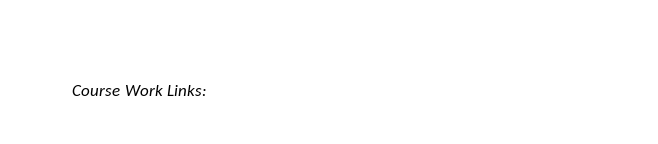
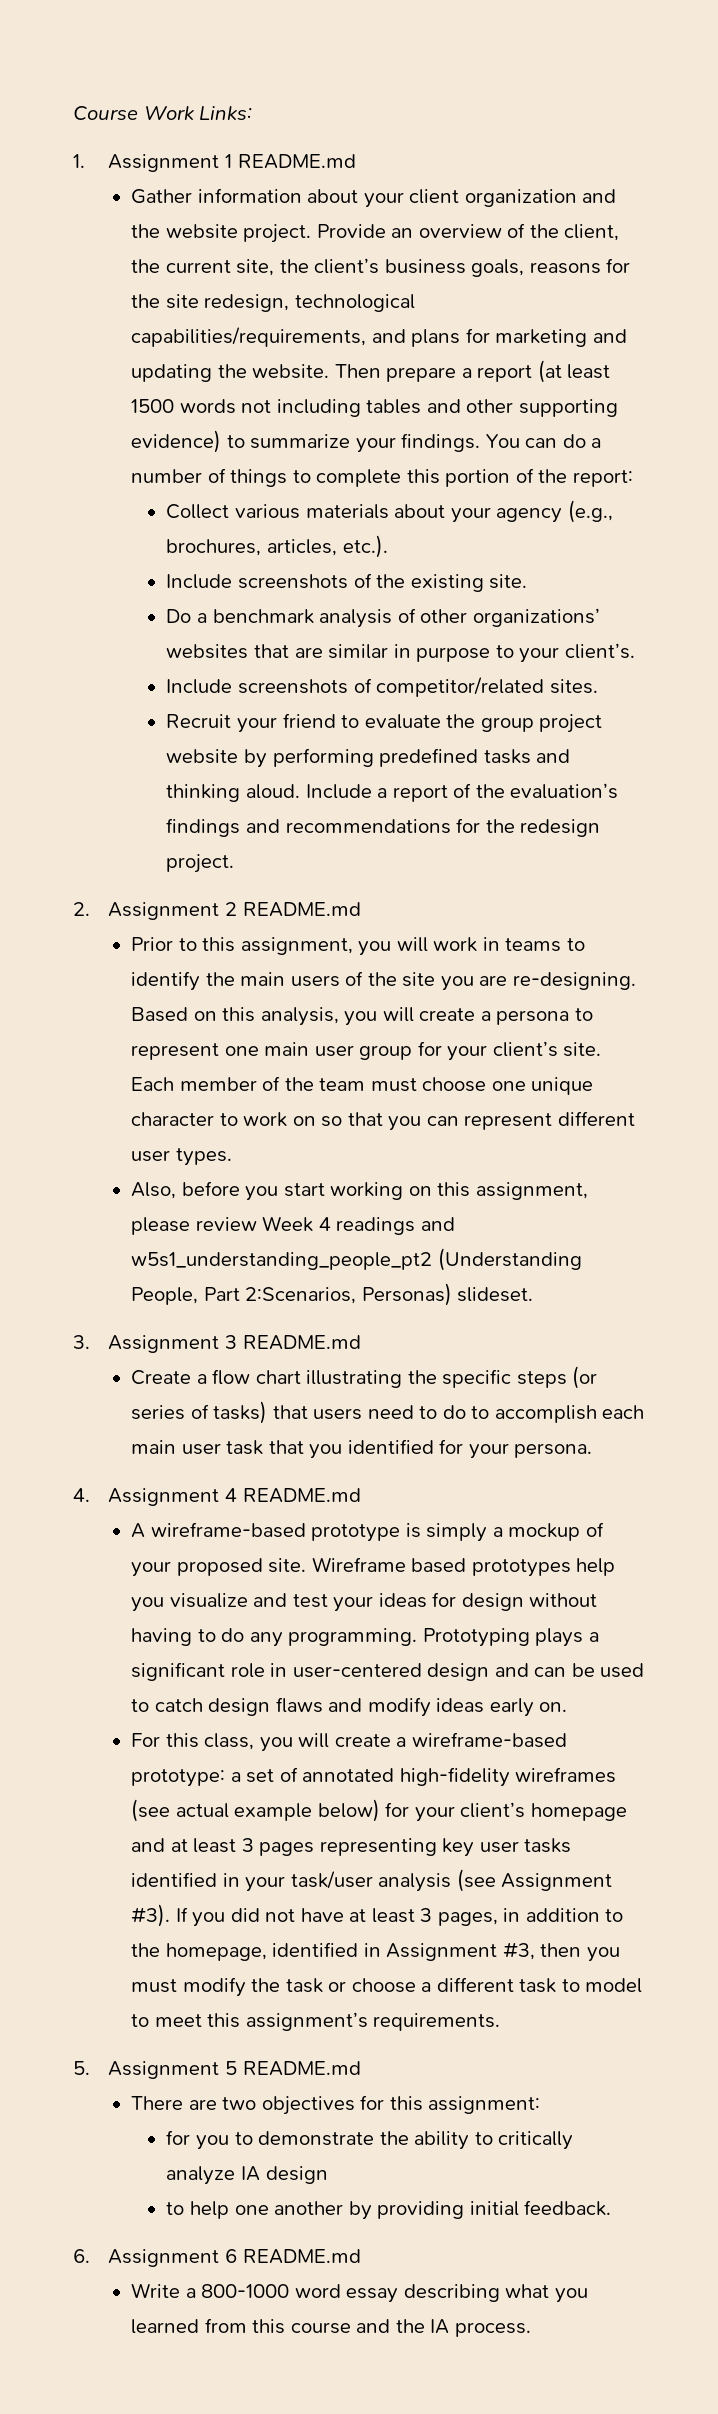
(208, 90) none -> [73,154,356,172] [130,188,617,208] [130,223,620,243] [130,258,631,277] [130,294,415,312] [130,327,627,347] [130,360,611,383] [130,399,618,417] [130,430,602,453] [130,468,633,487] [166,500,613,523] [166,535,388,558] [166,573,528,592] [166,608,600,628] [166,643,635,663] [166,677,598,697] [166,713,603,733] [166,748,571,768] [166,783,619,802] [166,818,601,837] [166,854,235,873] [73,902,361,920] [130,937,585,956] [130,971,636,991] [130,1007,593,1026] [130,1041,602,1061] [130,1076,594,1095] [130,1111,635,1131] [130,1148,232,1166] [130,1181,588,1201] [130,1216,455,1235] [130,1248,582,1271] [130,1283,534,1306] [73,1335,361,1353] [130,1366,598,1389] [130,1401,645,1424] [130,1439,593,1459] [73,1488,361,1506] [130,1522,604,1542] [130,1557,616,1577] [130,1592,598,1612] [130,1628,599,1647] [130,1662,645,1681] [130,1697,568,1717] [130,1732,567,1752] [130,1767,617,1787] [130,1799,627,1822] [130,1838,572,1857] [130,1869,613,1892] [130,1904,624,1927] [130,1942,620,1962] [130,1977,643,1997] [130,2012,501,2031] [73,2061,361,2079] [130,2095,541,2115] [166,2130,574,2150] [166,2166,328,2185] [166,2200,612,2220] [73,2249,361,2267] [130,2283,588,2303] [130,2318,531,2337] // 1. Assignment 1 README.md // Gather information about your client organization and the website project. Provide an overview of the client, the current site, the client’s business goals, reasons for the site redesign, technological capabilities/requirements, and plans for marketing and updating the website. Then prepare a report (at least 1500 words not including tables and other supporting evidence) to summarize your findings. You can do a number of things to complete this portion of the report: // Collect various materials about your agency (e.g., brochures, articles, etc.). // Include screenshots of the existing site. // Do a benchmark analysis of other organizations’ websites that are similar in purpose to your client’s. // Include screenshots of competitor/related sites. // Recruit your friend to evaluate the group project website by performing predefined tasks and thinking aloud. Include a report of the evaluation’s findings and recommendations for the redesign project. // 2. Assignment 2 README.md // Prior to this assignment, you will work in teams to identify the main users of the site you are re-designing. Based on this analysis, you will create a persona to represent one main user group for your client’s site. Each member of the team must choose one unique character to work on so that you can represent different user types. // Also, before you start working on this assignment, please review Week 4 readings and w5s1_understanding_people_pt2 (Understanding People, Part 2:Scenarios, Personas) slideset. // 3. Assignment 3 README.md // Create a flow chart illustrating the specific steps (or series of tasks) that users need to do to accomplish each main user task that you identified for your persona. // 4. Assignment 4 README.md // A wireframe-based prototype is simply a mockup of your proposed site. Wireframe based prototypes help you visualize and test your ideas for design without having to do any programming. Prototyping plays a significant role in user-centered design and can be used to catch design flaws and modify ideas early on. // For this class, you will create a wireframe-based prototype: a set of annotated high-fidelity wireframes (see actual example below) for your client’s homepage and at least 3 pages representing key user tasks identified in your task/user analysis (see Assignment #3). If you did not have at least 3 pages, in addition to the homepage, identified in Assignment #3, then you must modify the task or choose a different task to model to meet this assignment’s requirements. // 5. Assignment 5 README.md // There are two objectives for this assignment: // for you to demonstrate the ability to critically analyze IA design // to help one another by providing initial feedback. // 6. Assignment 6 README.md // Write a 800-1000 word essay describing what you learned from this course and the IA process.

